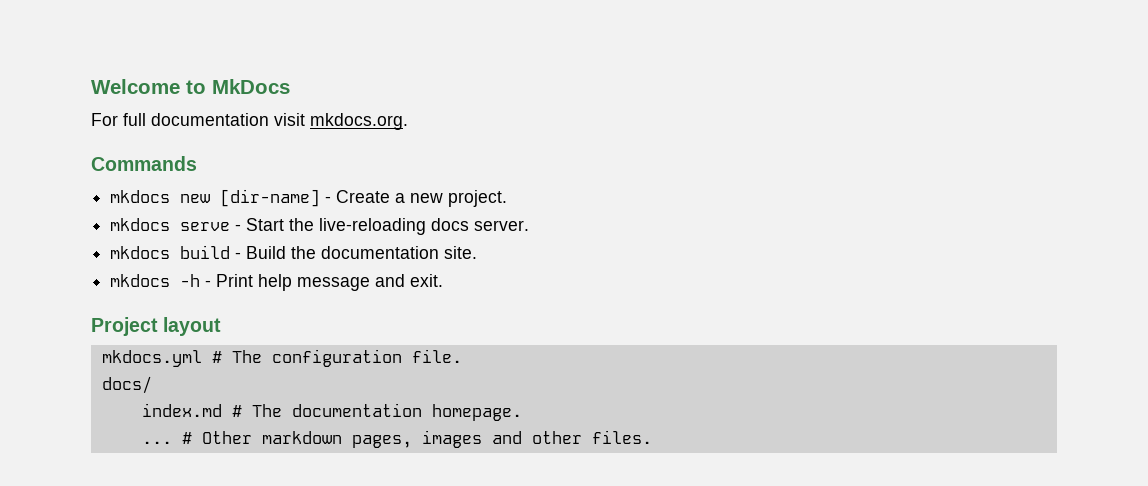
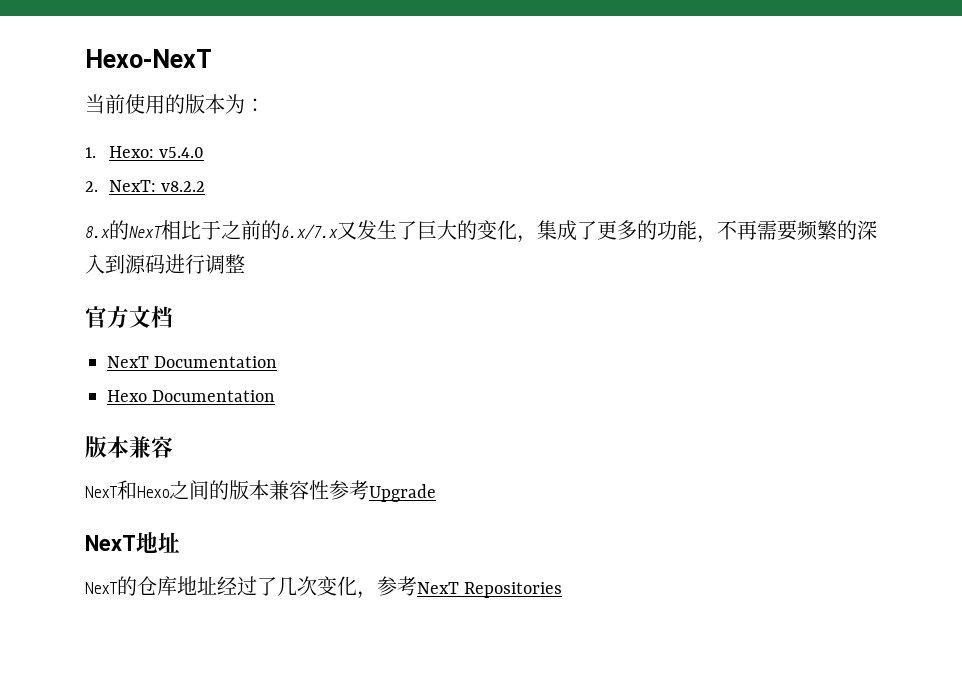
[91,79,290,94] [91,113,408,130] [91,156,197,171] [110,189,508,207] [110,218,530,235] [110,245,478,259] [110,274,444,291] [91,317,222,336] [101,349,462,367] [101,376,152,394] [141,403,522,421] [141,430,652,448] Welcome to MkDocs // For full documentation visit mkdocs.org. // Commands // mkdocs new [dir-name] - Create a new project. // mkdocs serve - Start the live-reloading docs server. // mkdocs build - Build the documentation site. // mkdocs -h - Print help message and exit. // Project layout // mkdocs.yml # The configuration file. // docs/ // index.md # The documentation homepage. // ... # Other markdown pages, images and other files. -> [85,49,212,68] [85,94,265,114] [85,146,205,158] [85,180,206,192] [85,220,877,243] [85,254,245,274] [85,306,173,328] [107,356,278,368] [107,390,276,402] [85,436,173,458] [85,480,436,502] [85,532,180,553] [85,576,563,599] Hexo-NexT // 当前使用的版本为： // 1. Hexo: v5.4.0 // 2. NexT: v8.2.2 // 8.x的NexT相比于之前的6.x/7.x又发生了巨大的变化，集成了更多的功能，不再需要频繁的深入到源码进行调整 // 官方文档 // NexT Documentation // Hexo Documentation // 版本兼容 // NexT和Hexo之间的版本兼容性参考Upgrade // NexT地址 // NexT的仓库地址经过了几次变化，参考NexT Repositories

